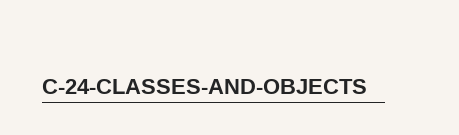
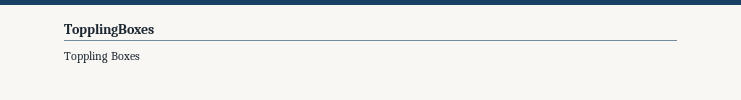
[42,79,367,94] C-24-CLASSES-AND-OBJECTS -> [64,23,154,37] [64,51,141,63] TopplingBoxes // Toppling Boxes

